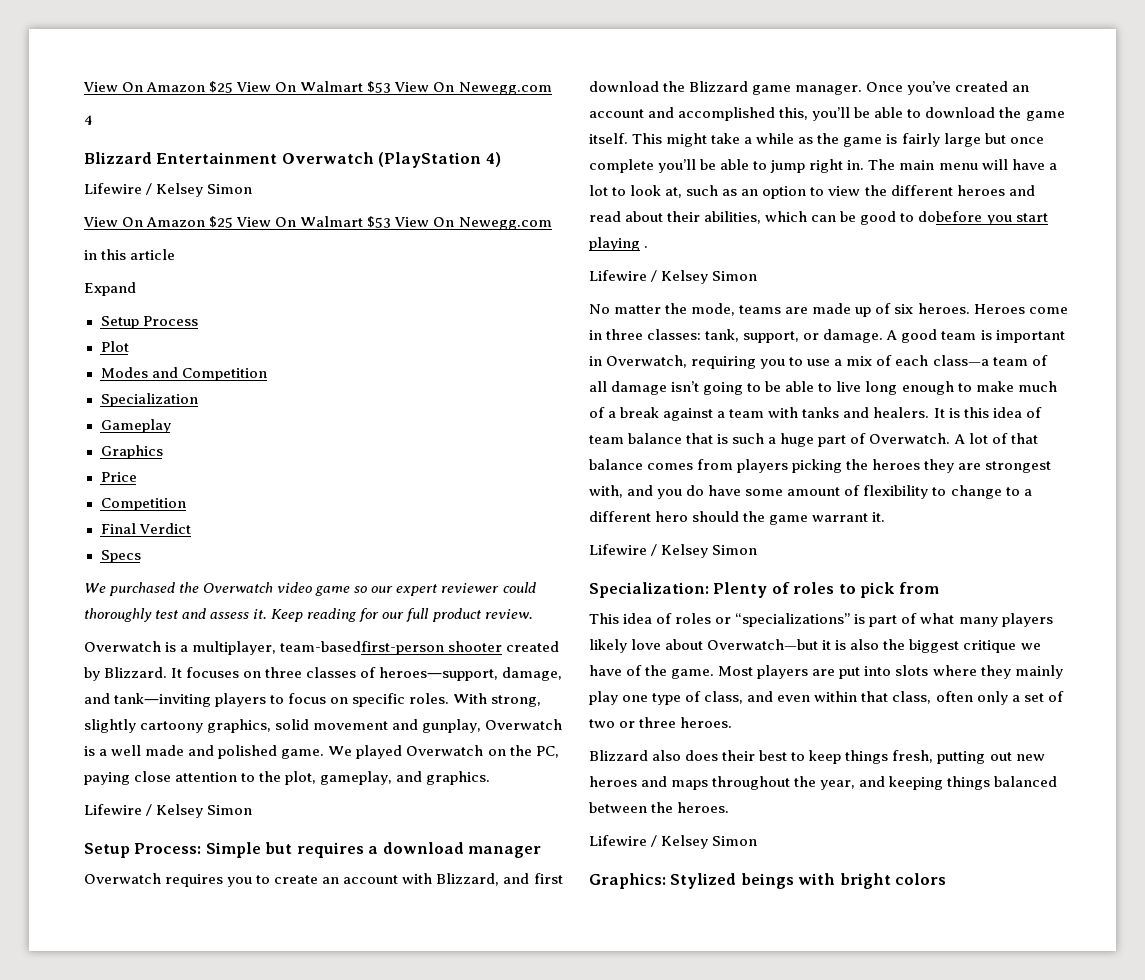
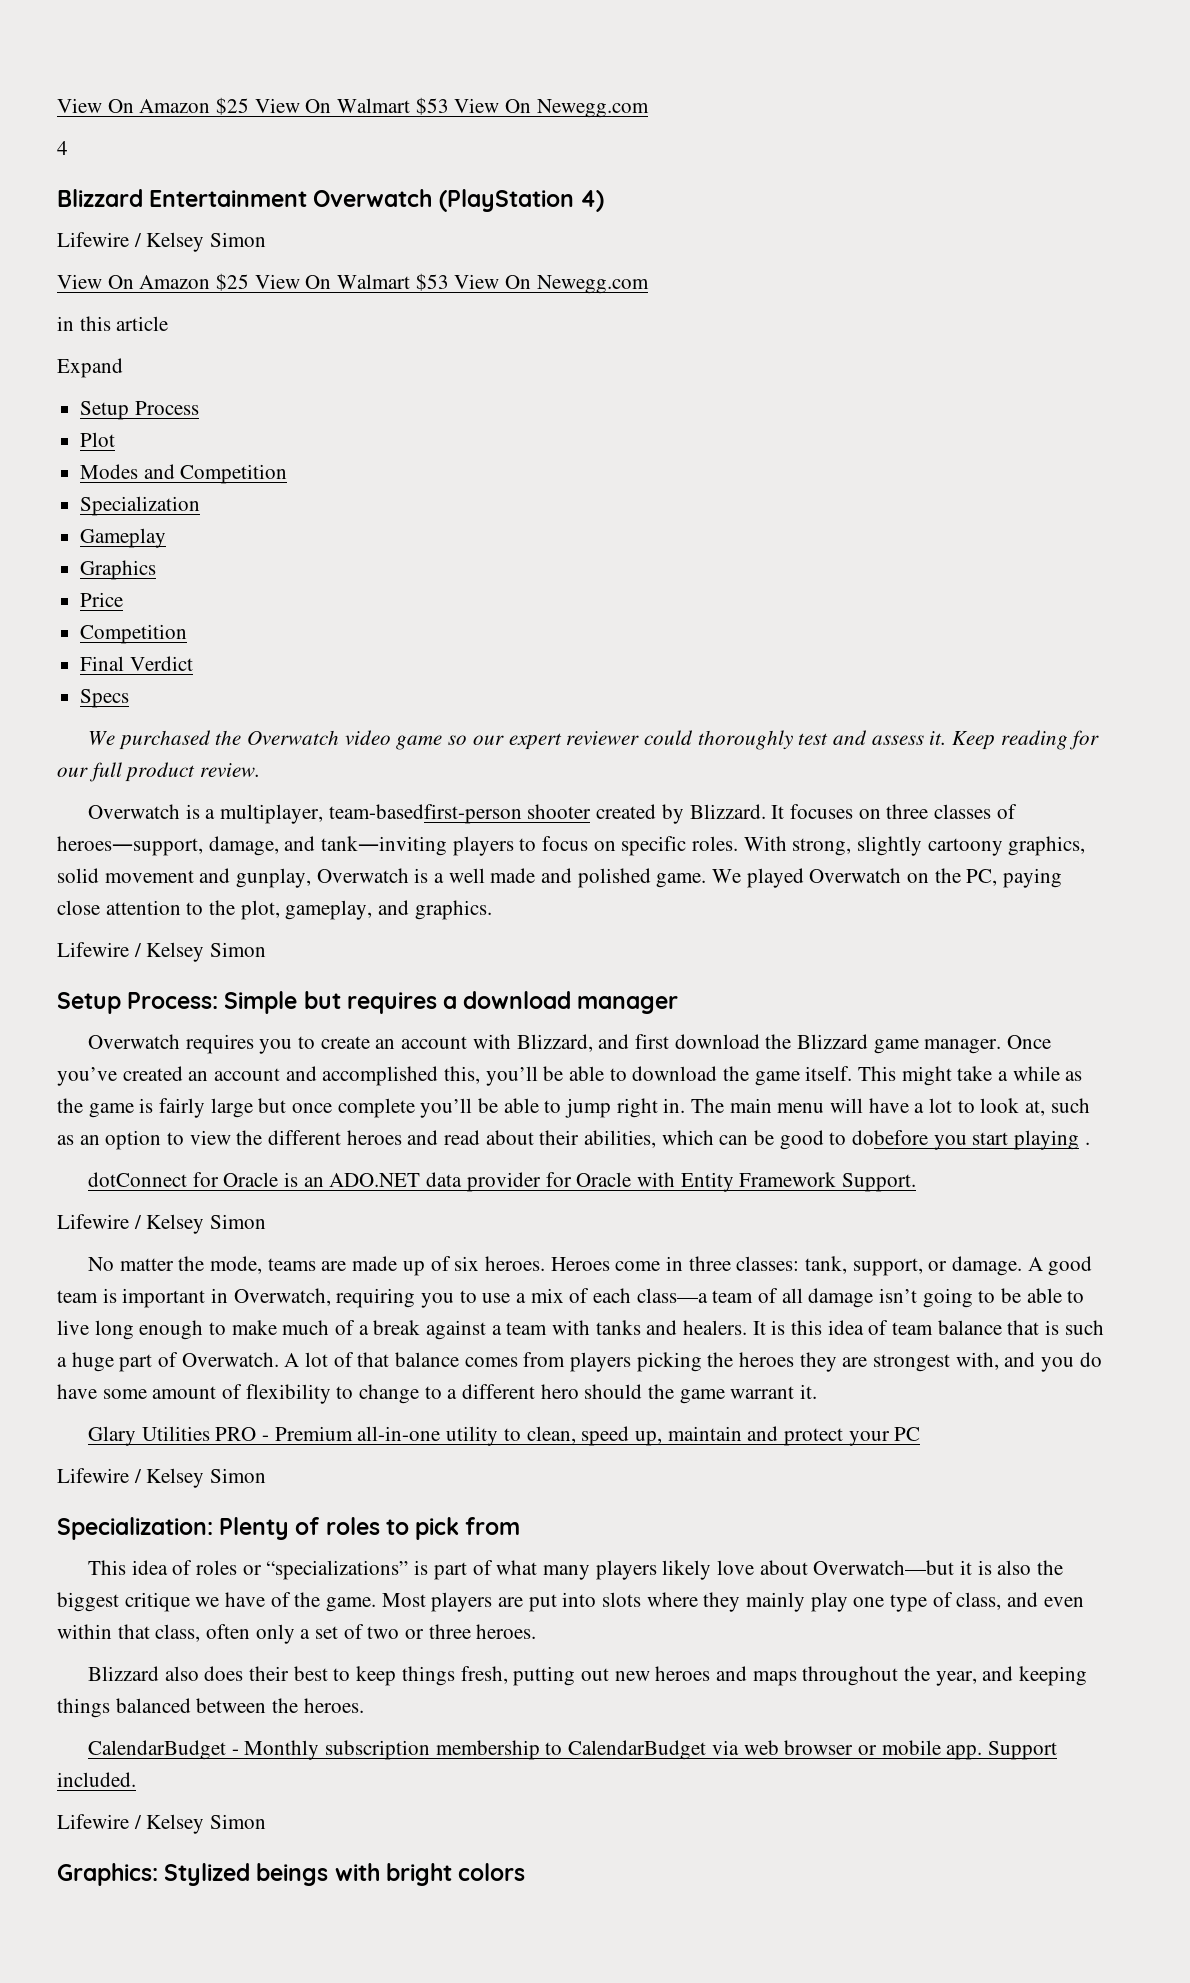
(649, 247) none -> [88,1172,916,1192] // dotConnect for Oracle is an ADO.NET data provider for Oracle with Entity Framework Support.
(886, 517) none -> [88,1426,921,1446] // Glary Utilities PRO - Premium all-in-one utility to clean, speed up, maintain and protect your PC
(730, 807) none -> [88,1740,1057,1760] [57,1772,136,1787] // CalendarBudget - Monthly subscription membership to CalendarBudget via web browser or mobile app. Support included.

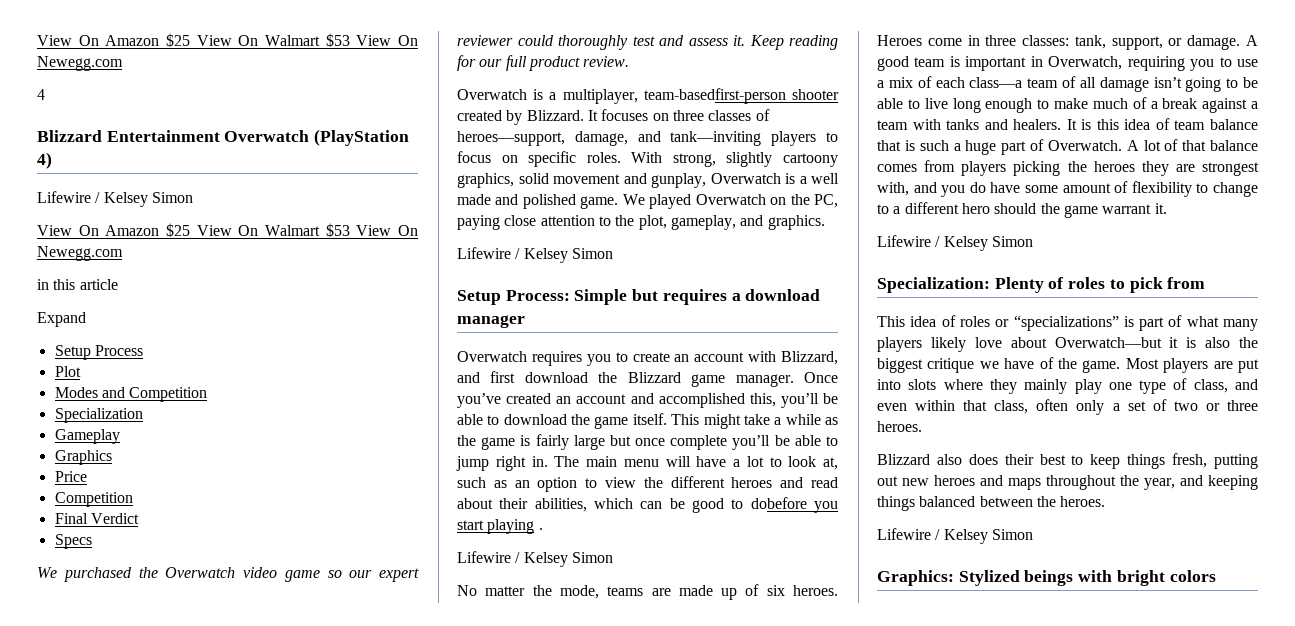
[88,1172,916,1192] // dotConnect for Oracle is an ADO.NET data provider for Oracle with Entity Framework Support. -> (543, 529) none
[88,1426,921,1446] // Glary Utilities PRO - Premium all-in-one utility to clean, speed up, maintain and protect your PC -> (1167, 208) none
[88,1740,1057,1760] [57,1772,136,1787] // CalendarBudget - Monthly subscription membership to CalendarBudget via web browser or mobile app. Support included. -> (1106, 501) none

